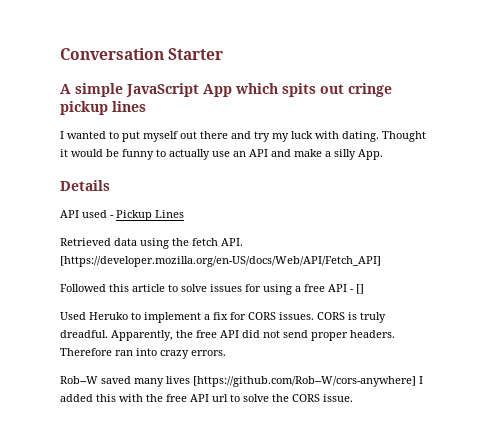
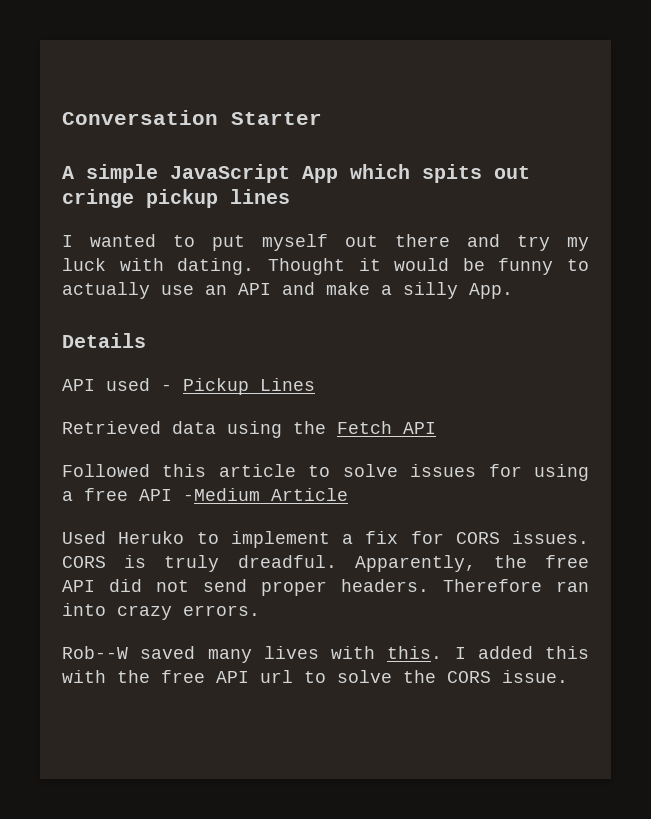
[192,238,243,246] [60,256,381,267] fetch API. [https://developer.mozilla.org/en-US/docs/Web/API/Fetch_API] -> [337,421,436,434] Fetch API
[350,284,364,294] - [] -> [183,488,348,501] -Medium Article
[193,376,416,387] [https://github.com/Rob--W/cors-anywhere] -> [331,646,443,659] with this.

